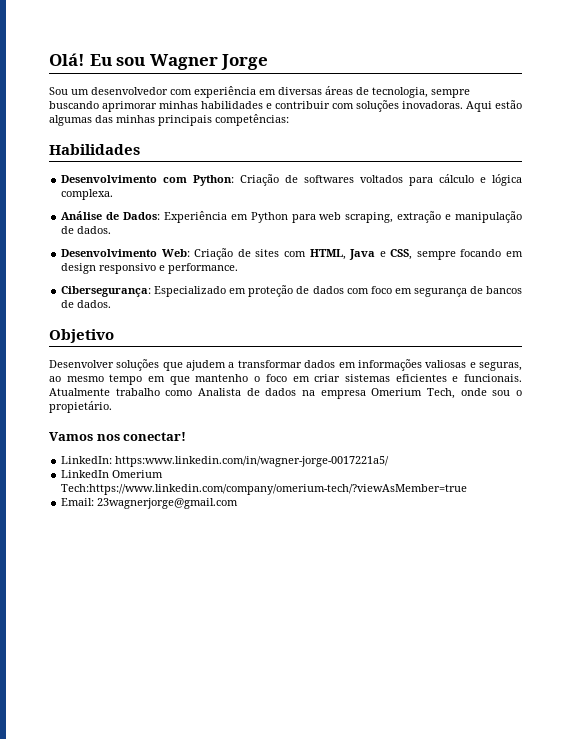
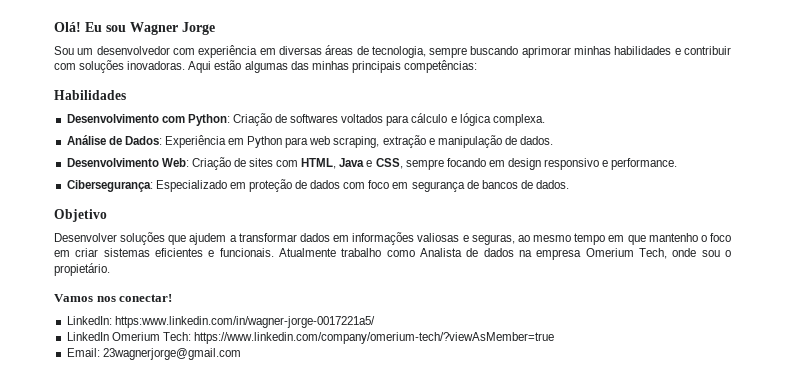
[61,484,468,495] Tech:https://www.linkedin.com/company/omerium-tech/?viewAsMember=true -> [162,332,554,344] Tech: https://www.linkedin.com/company/omerium-tech/?viewAsMember=true

